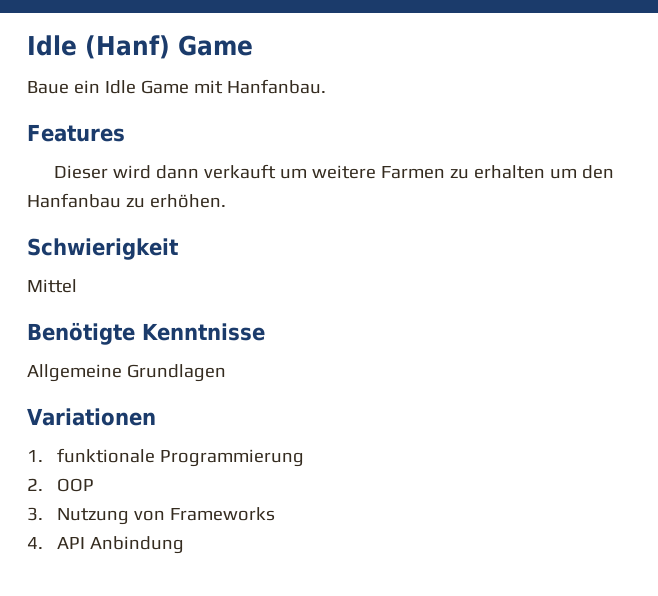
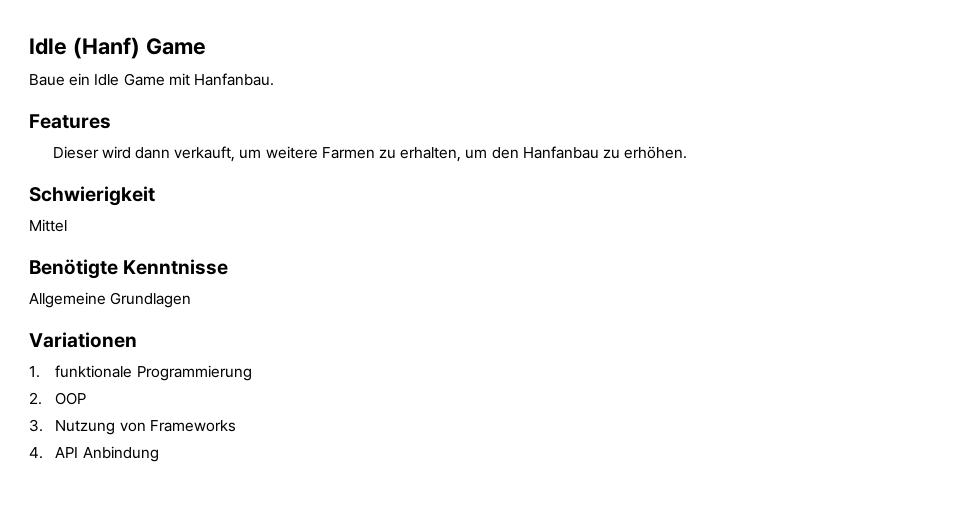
[203,164,276,179] verkauft -> [174,146,236,162] verkauft,
[473,165,545,179] erhalten -> [400,147,462,162] erhalten,

